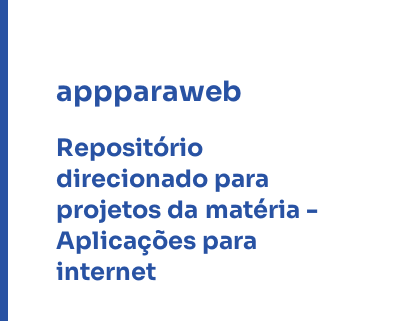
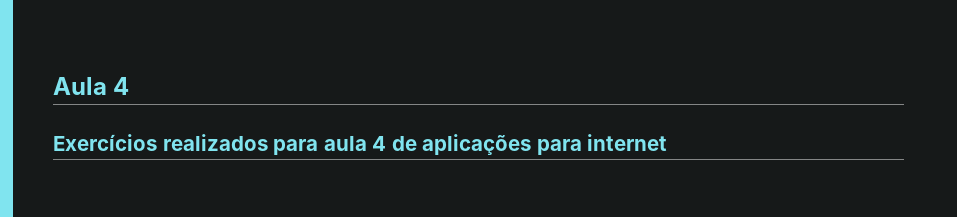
[56,80,242,107] [56,136,203,161] [56,168,270,192] [56,198,319,223] [56,229,196,256] appparaweb // Repositório direcionado para projetos da matéria - Aplicações -> [53,77,130,95] [53,134,532,155] Aula 4 // Exercícios realizados para aula 4 de aplicações

